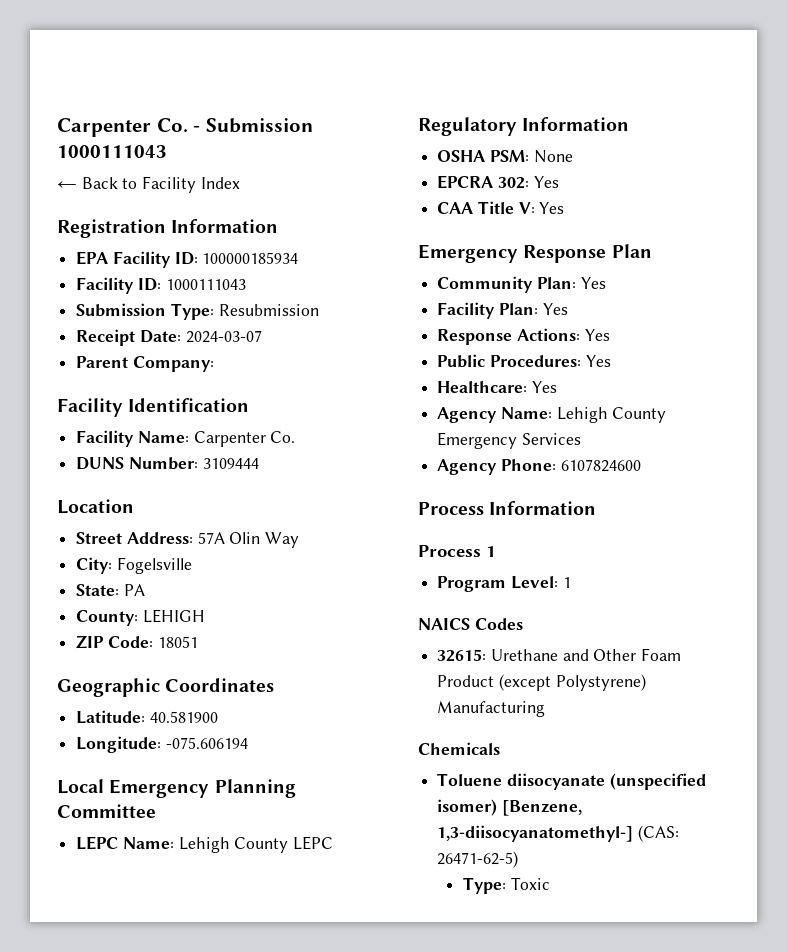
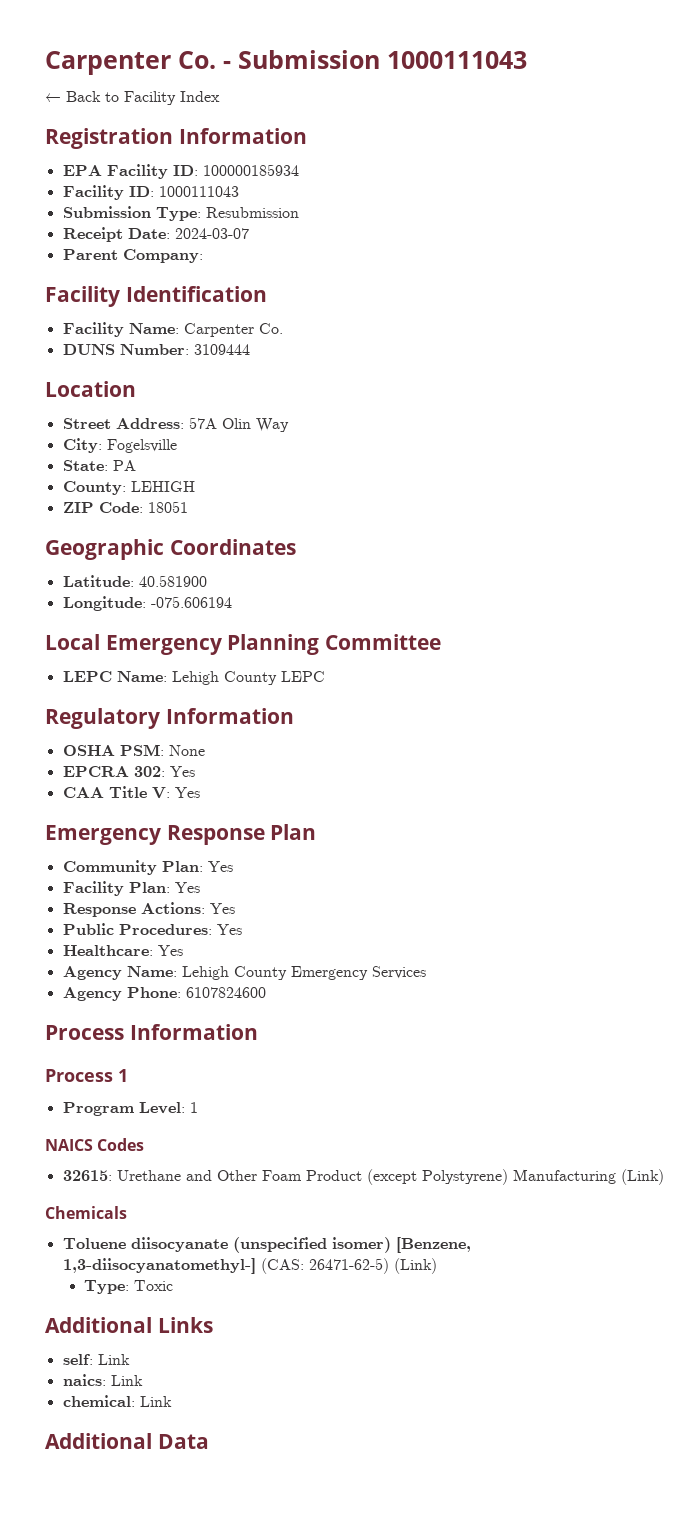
(546, 709) none -> [620,1169,664,1185] (Link)
(519, 859) none -> [393,1258,437,1274] (Link)
(550, 883) none -> [45,1317,213,1333] [62,1354,130,1365] [62,1374,143,1386] [62,1395,172,1407] [45,1433,209,1449] // Additional Links // self: Link // naics: Link // chemical: Link // Additional Data

